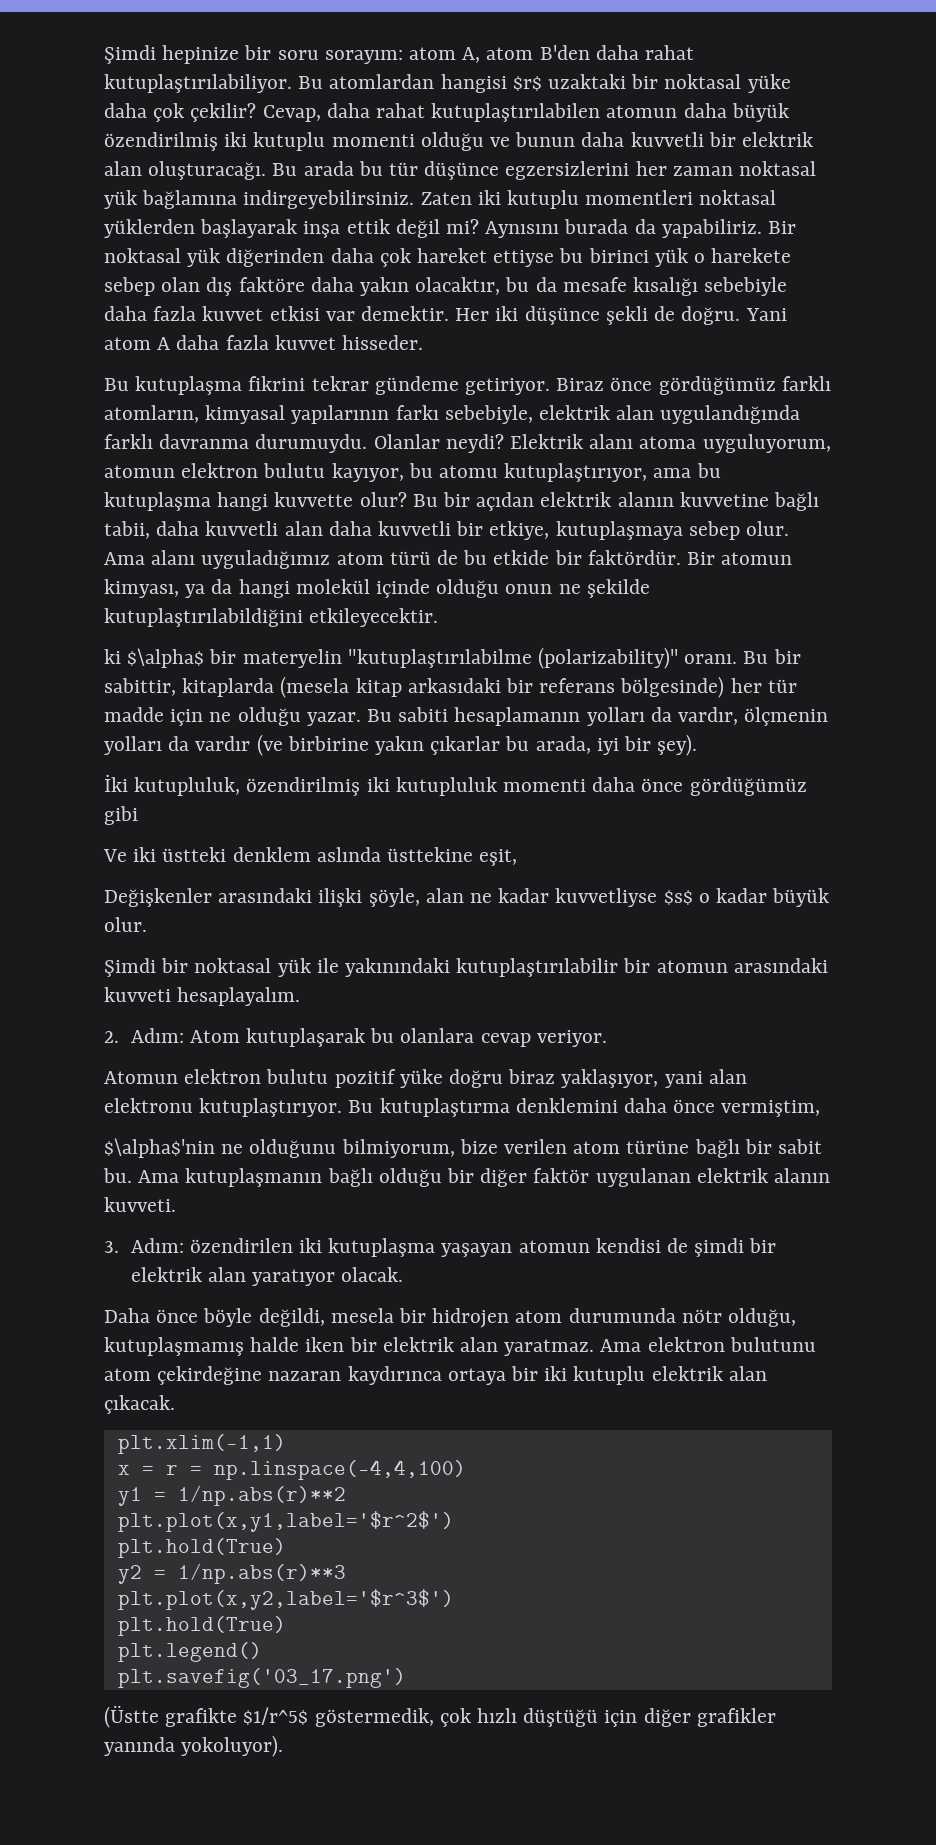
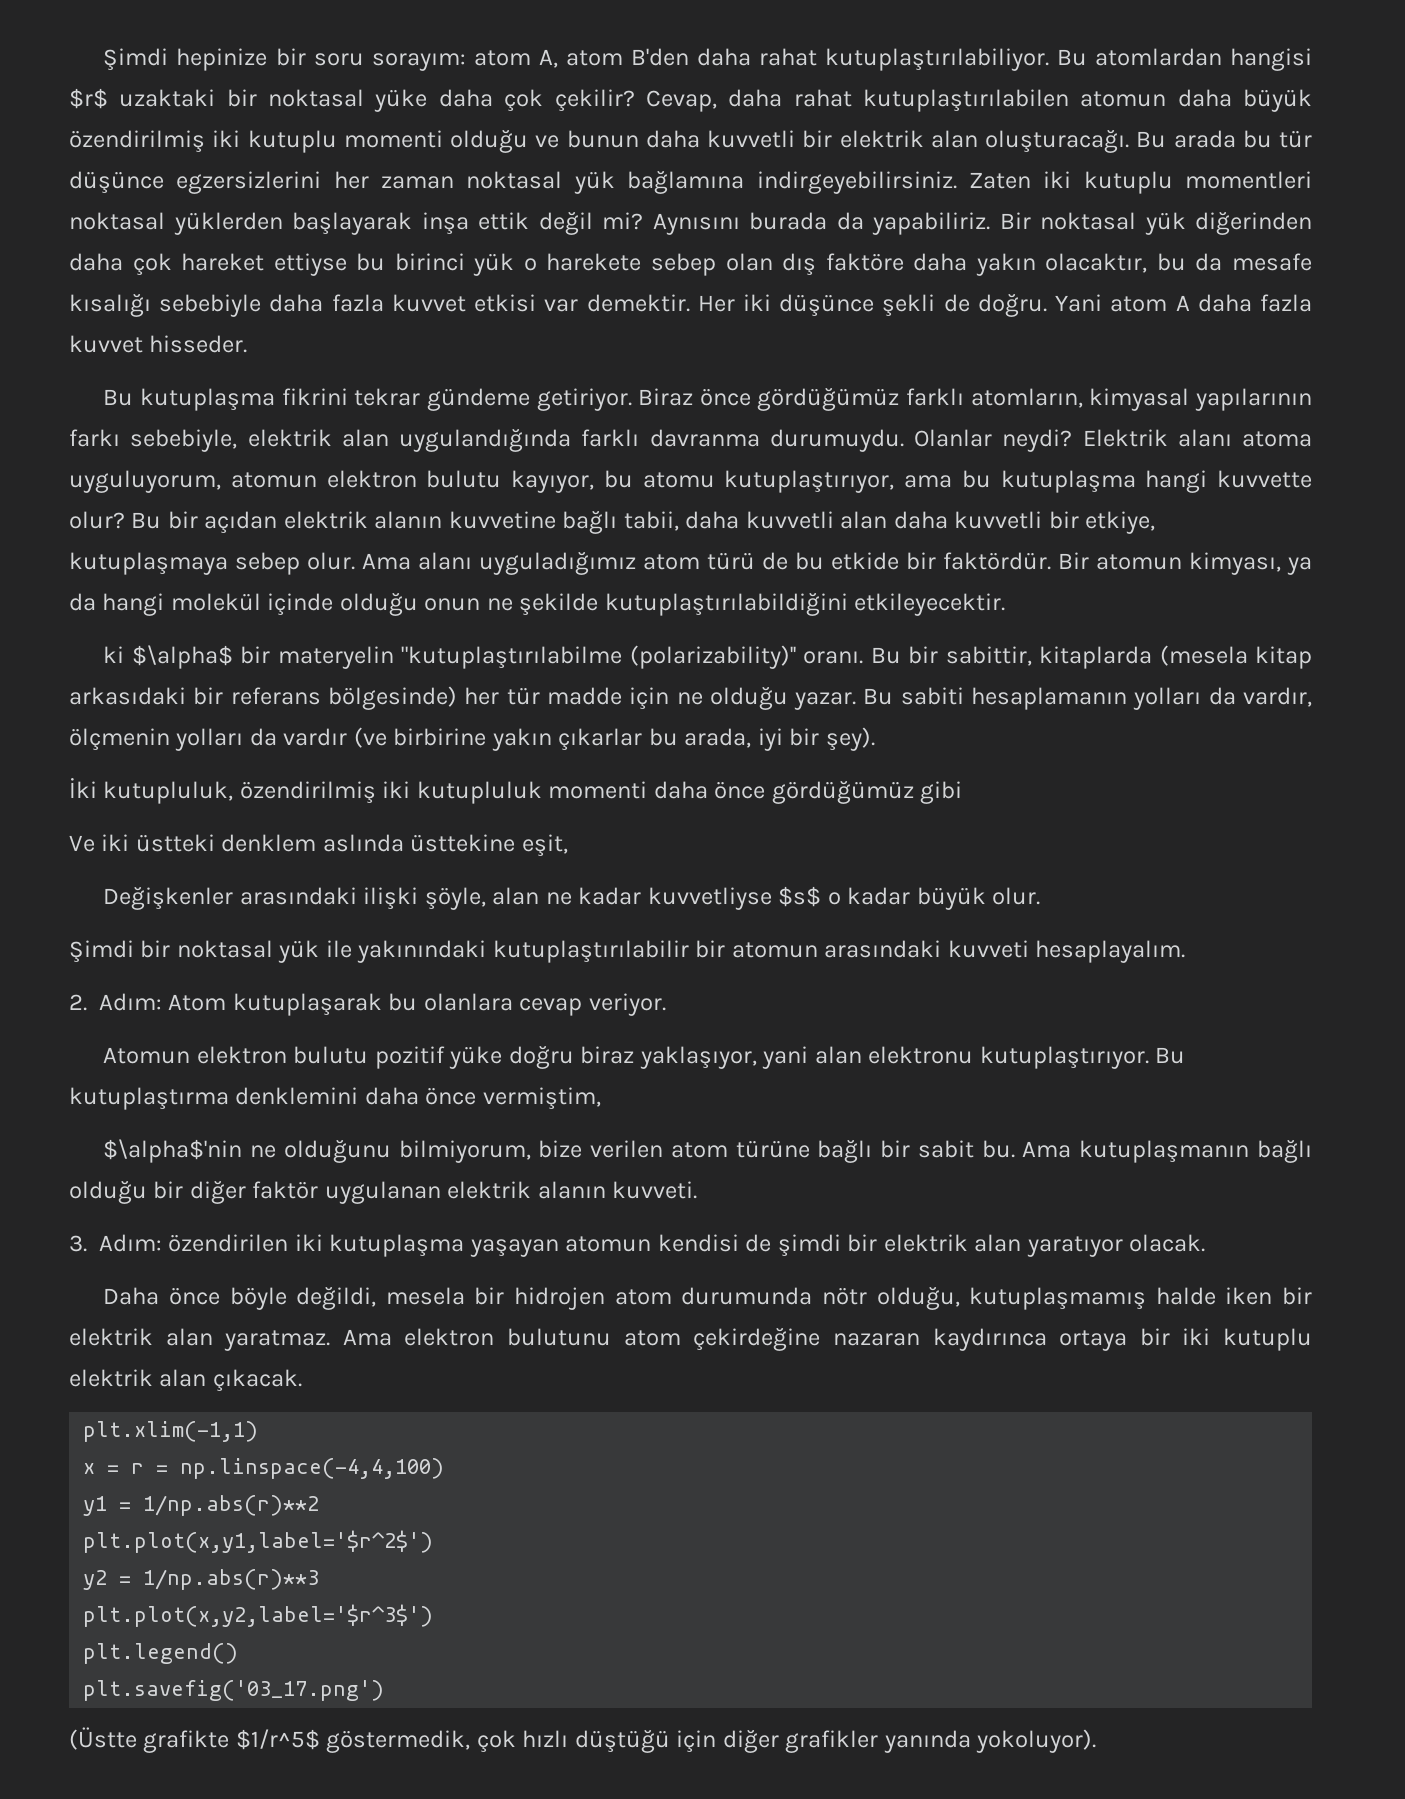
[117,1538,286,1558] // plt.hold(True) -> (434, 1541) none
[117,1616,286,1636] // plt.hold(True) -> (434, 1615) none

